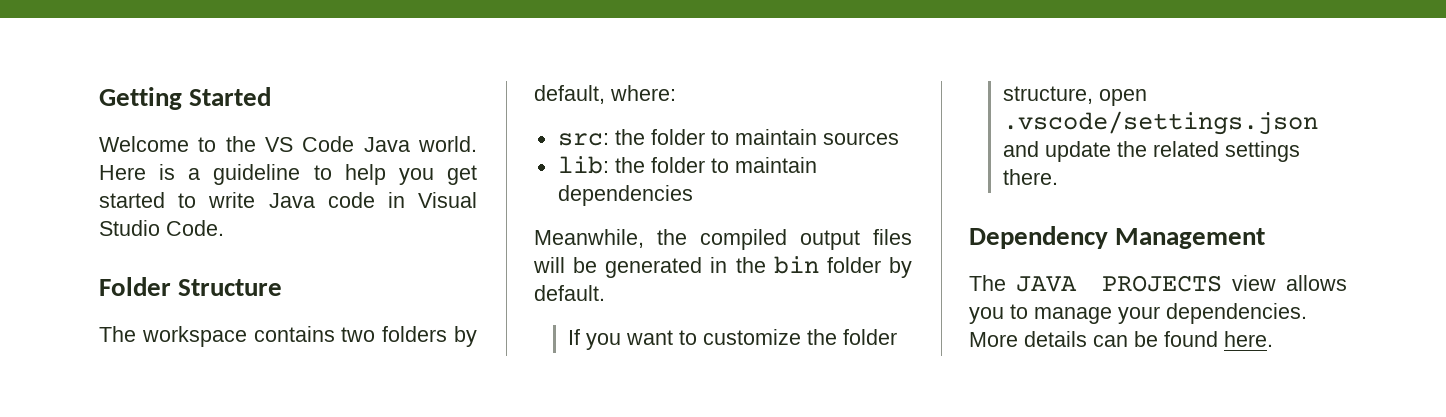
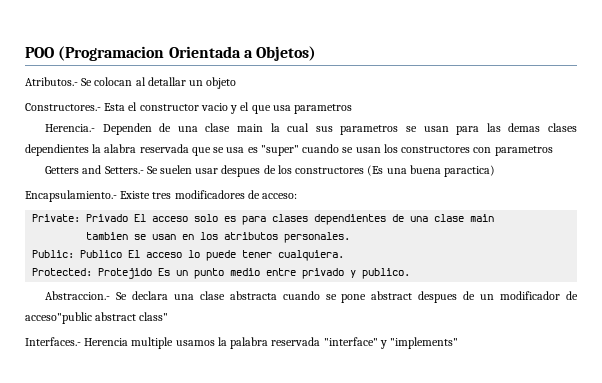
[99,87,272,110] [99,136,477,152] [99,164,477,185] [99,192,477,208] [99,220,224,236] [99,277,283,296] [99,326,478,347] [534,85,676,104] [557,129,899,146] [557,156,817,174] [557,185,693,206] [534,229,912,250] [533,256,912,278] [534,285,605,301] [567,329,897,350] [1002,86,1147,106] [1002,111,1318,135] [1002,141,1300,162] [1002,169,1058,185] [969,226,1266,249] [969,275,1347,292] [969,303,1307,324] [969,331,1273,347] Getting Started // Welcome to the VS Code Java world. Here is a guideline to help you get started to write Java code in Visual Studio Code. // Folder Structure // The workspace contains two folders by default, where: // src: the folder to maintain sources // lib: the folder to maintain dependencies // Meanwhile, the compiled output files will be generated in the bin folder by default. // If you want to customize the folder structure, open .vscode/settings.json and update the related settings there. // Dependency Management // The JAVA PROJECTS view allows you to manage your dependencies. More details can be found here. -> [25,46,317,61] [25,77,237,89] [25,102,353,114] [45,123,578,135] [25,144,553,156] [45,165,496,177] [25,190,298,202] [32,214,495,225] [86,232,351,243] [32,250,345,261] [32,268,411,279] [45,291,578,303] [25,312,169,324] [25,337,459,349] POO (Programacion Orientada a Objetos) // Atributos.- Se colocan al detallar un objeto // Constructores.- Esta el constructor vacio y el que usa parametros // Herencia.- Dependen de una clase main la cual sus parametros se usan para las demas clases dependientes la alabra reservada que se usa es "super" cuando se usan los constructores con parametros // Getters and Setters.- Se suelen usar despues de los constructores (Es una buena paractica) // Encapsulamiento.- Existe tres modificadores de acceso: // Private: Privado El acceso solo es para clases dependientes de una clase main // tambien se usan en los atributos personales. // Public: Publico El acceso lo puede tener cualquiera. // Protected: Protejido Es un punto medio entre privado y publico. // Abstraccion.- Se declara una clase abstracta cuando se pone abstract despues de un modificador de acceso"public abstract class" // Interfaces.- Herencia multiple usamos la palabra reservada "interface" y "implements"

